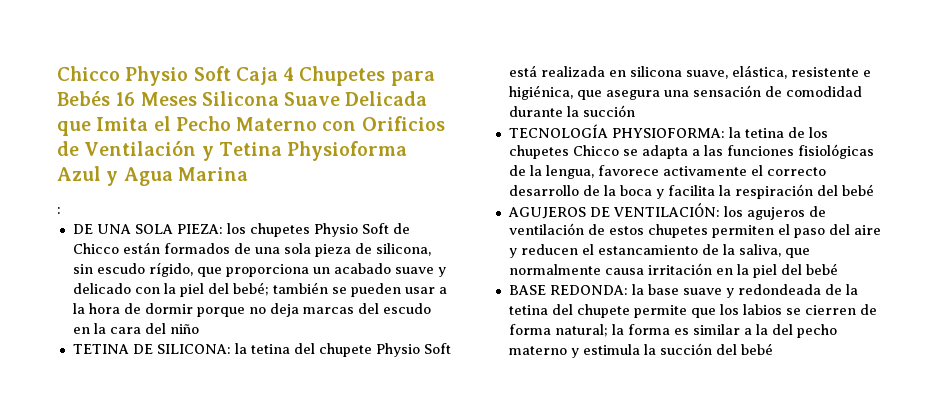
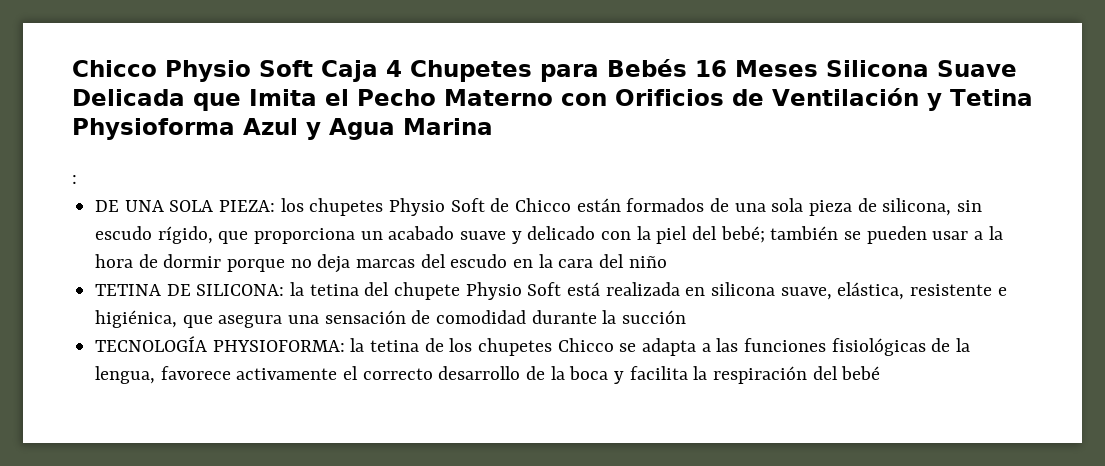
[507,203,826,220] [508,223,881,238] [508,244,810,258] [508,263,838,278] [508,284,858,298] [508,304,877,318] [508,324,837,338] [508,343,773,358] // AGUJEROS DE VENTILACIÓN: los agujeros de ventilación de estos chupetes permiten el paso del aire y reducen el estancamiento de la saliva, que normalmente causa irritación en la piel del bebé // BASE REDONDA: la base suave y redondeada de la tetina del chupete permite que los labios se cierren de forma natural; la forma es similar a la del pecho materno y estimula la succión del bebé -> (881, 373) none

